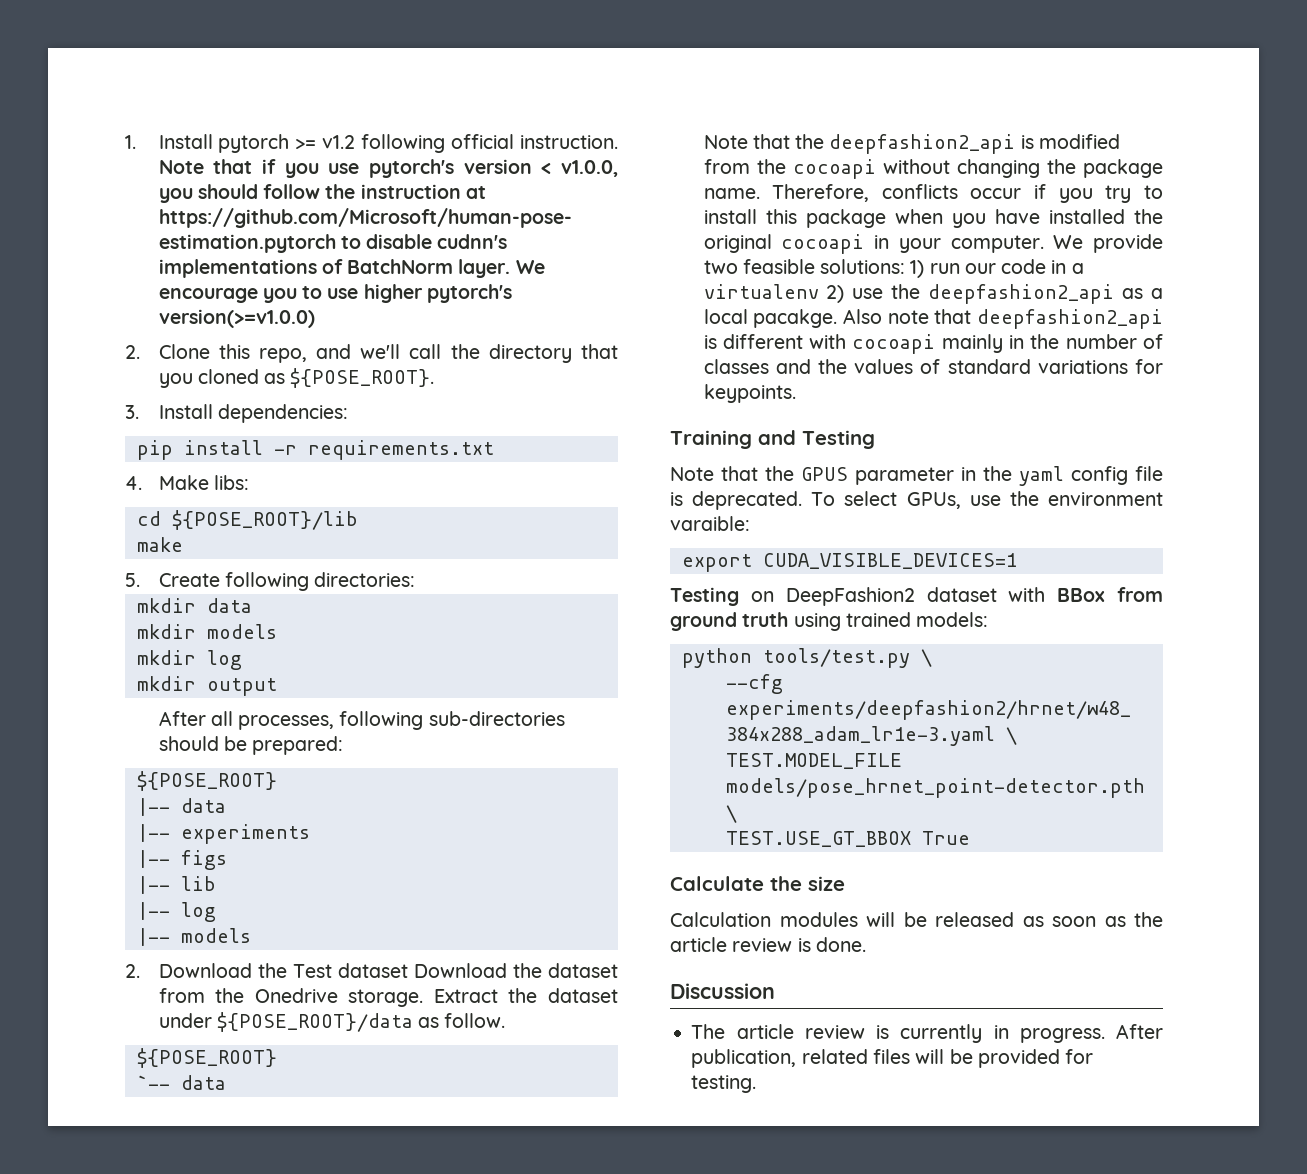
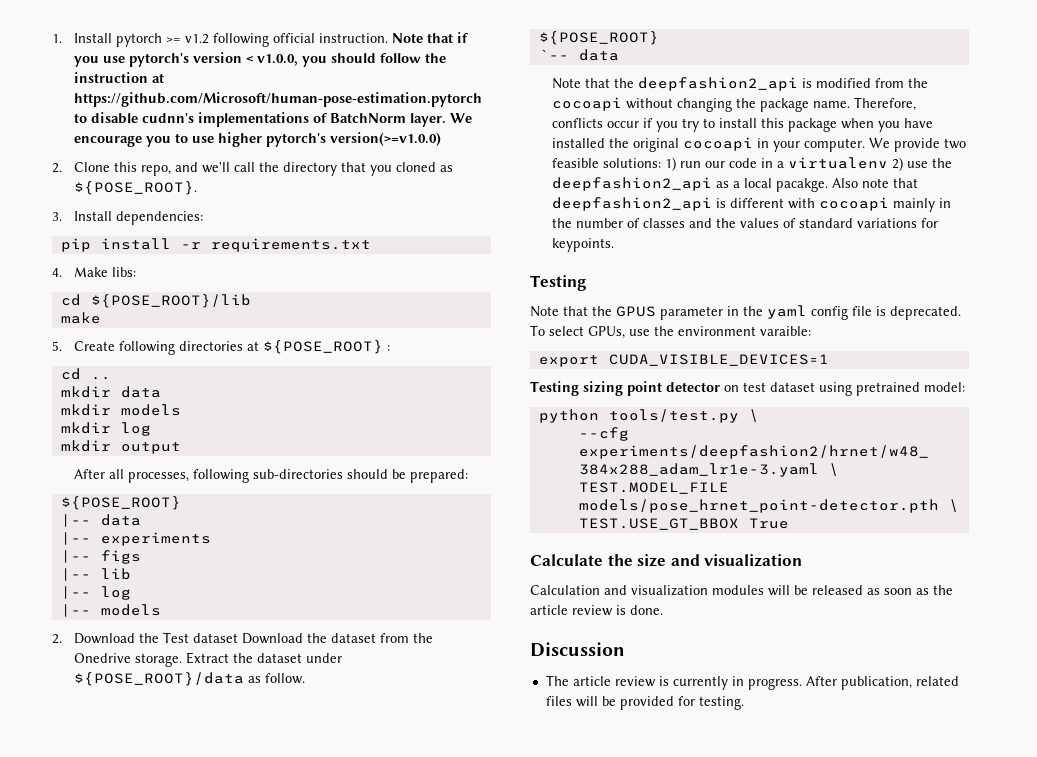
[314,572,416,587] directories: -> [179,340,391,354] [60,368,111,380] directories at ${POSE_ROOT} : // cd ..
[670,430,796,449] Training and -> (615, 245) none
[750,587,1163,606] [670,612,989,631] on DeepFashion2 dataset with BBox from ground truth using trained models: -> [583,381,965,396] sizing point detector on test dataset using pretrained model:
(845, 883) none -> [670,554,803,567] and visualization
(771, 919) none -> [604,585,708,596] and visualization

